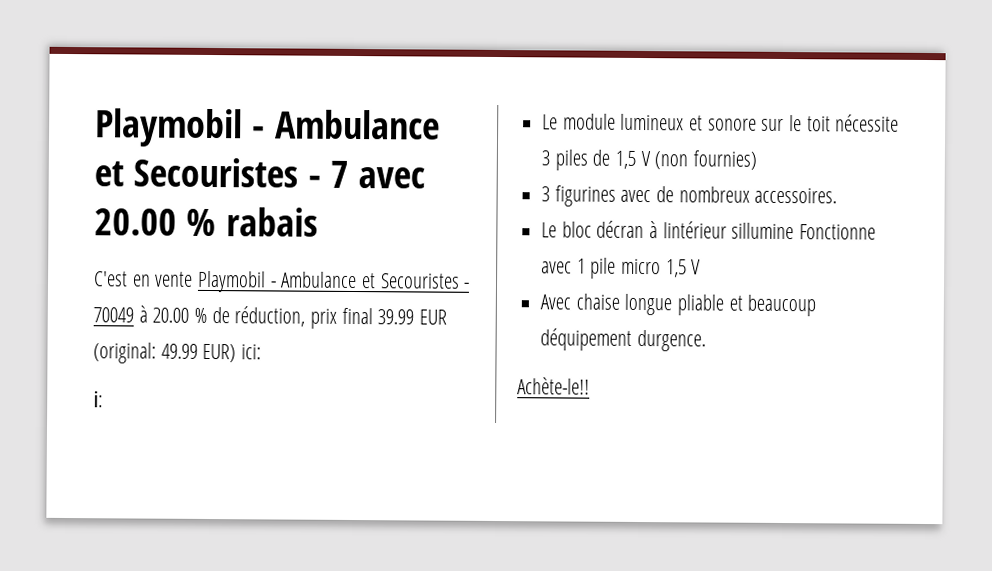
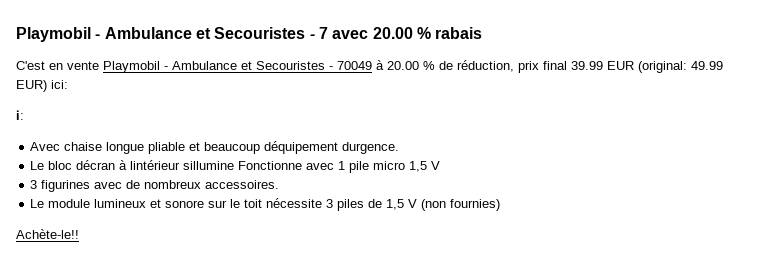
(103, 399) none -> [30,141,400,154] [30,160,441,173] [30,180,280,192] // Avec chaise longue pliable et beaucoup déquipement durgence. // Le bloc décran à lintérieur sillumine Fonctionne avec 1 pile micro 1,5 V // 3 figurines avec de nombreux accessoires.
[541,185,838,207] [541,220,877,240] [541,257,702,279] [540,293,817,317] [540,328,706,352] // 3 figurines avec de nombreux accessoires. // Le bloc décran à lintérieur sillumine Fonctionne avec 1 pile micro 1,5 V // Avec chaise longue pliable et beaucoup déquipement durgence. -> (501, 205) none

